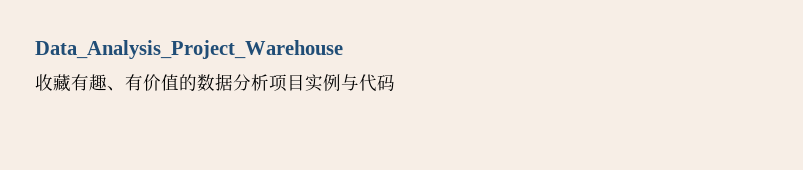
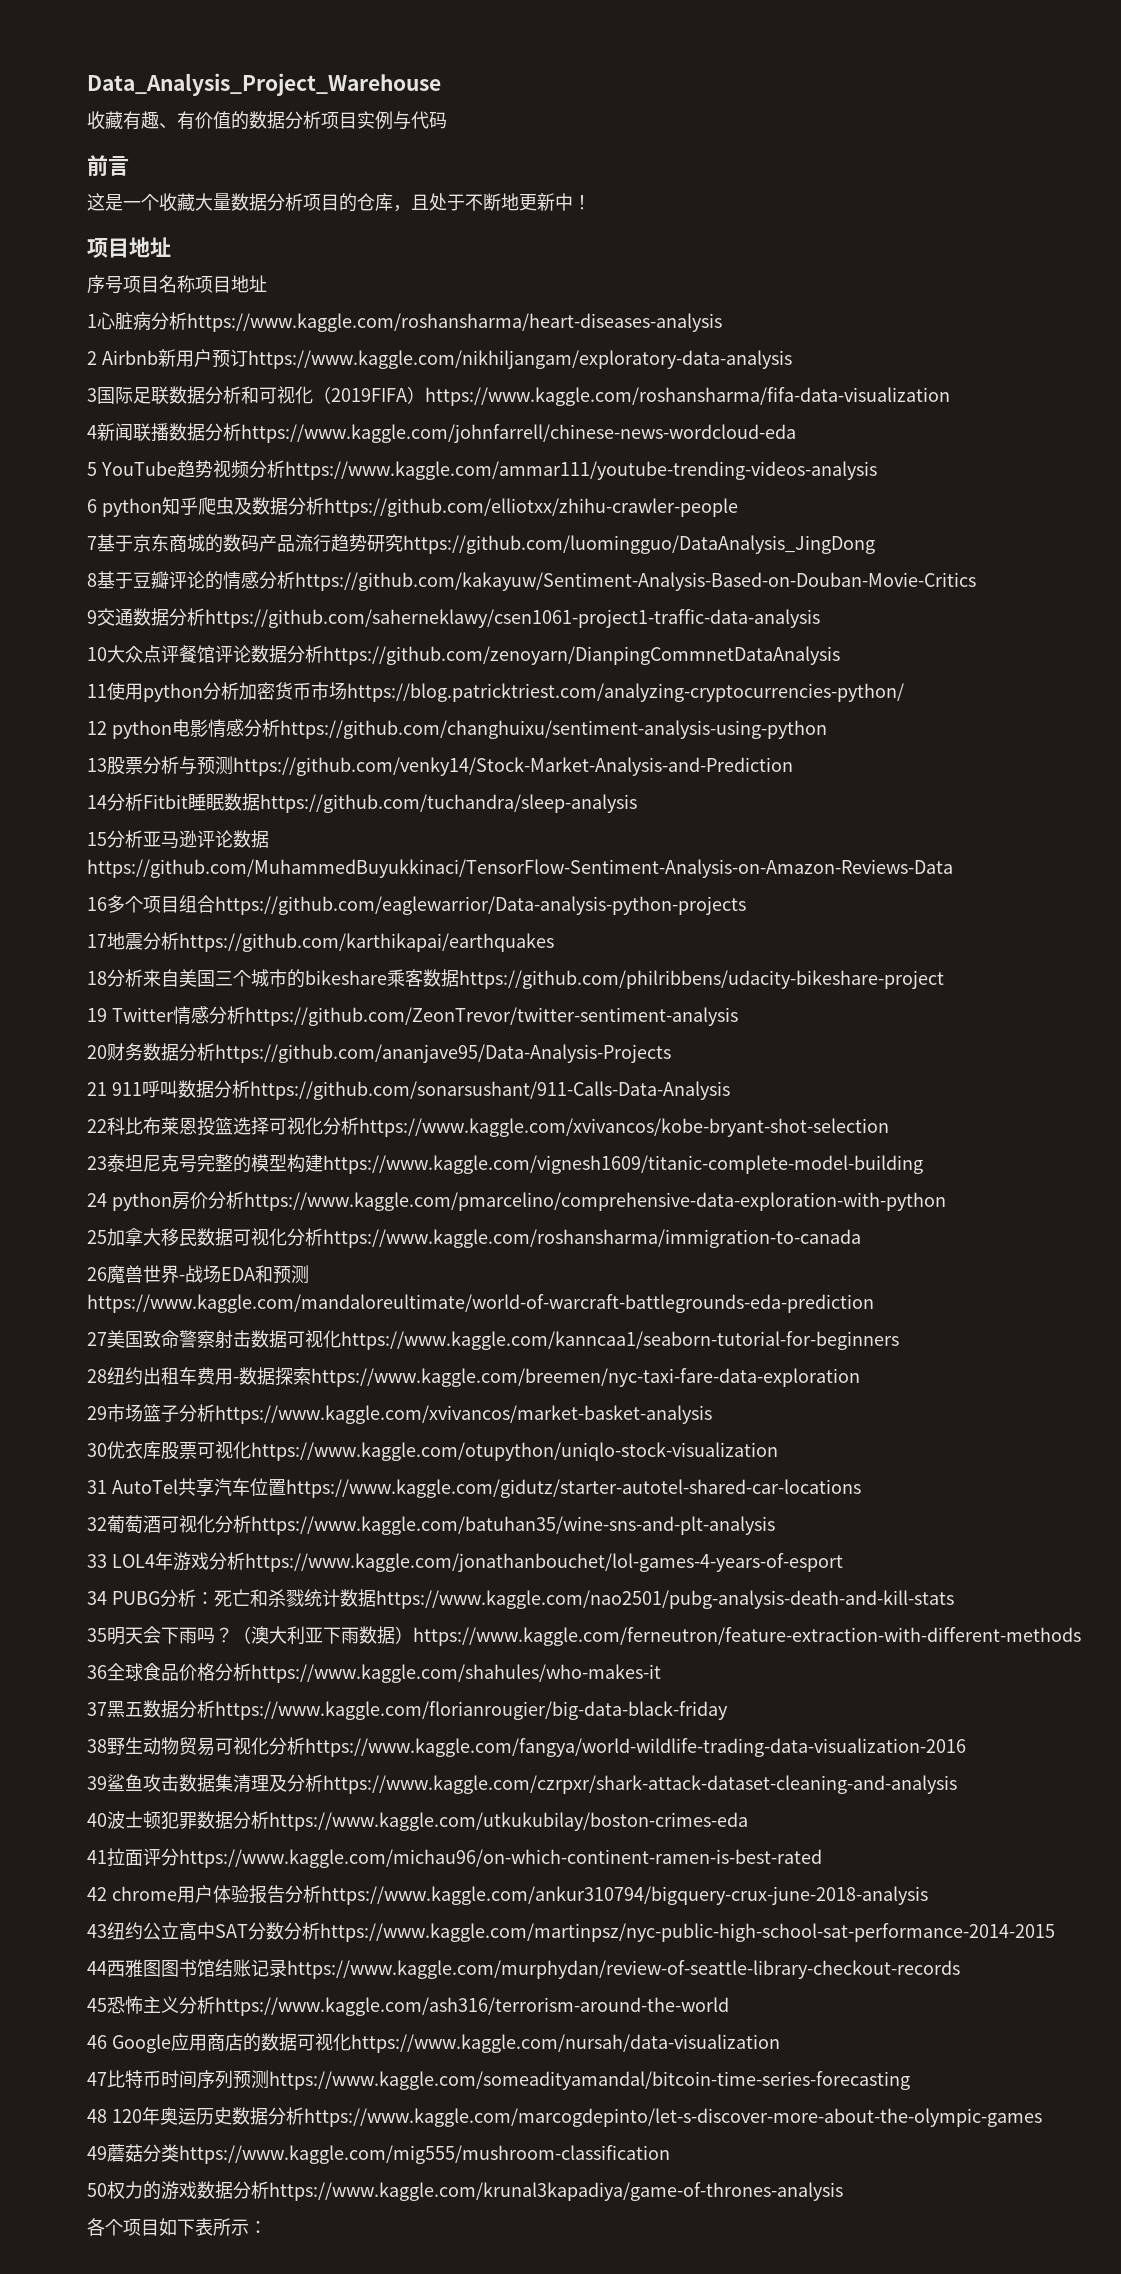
(395, 82) none -> [87,155,129,177] [87,193,591,212] [87,237,171,258] [87,275,267,294] [87,312,722,332] [87,349,792,369] [87,386,950,406] [87,423,796,443] [87,460,877,480] [87,497,738,517] [87,534,875,554] [87,571,976,591] [87,608,820,628] [87,645,840,665] [87,682,904,702] [87,719,827,739] [87,756,793,776] [87,793,637,813] [87,830,269,849] [87,859,953,878] [87,895,746,915] [87,932,554,952] [87,969,944,989] [87,1006,738,1026] [87,1043,671,1063] [87,1080,730,1100] [87,1117,889,1137] [87,1154,923,1174] [87,1191,946,1211] [87,1228,861,1248] [87,1265,309,1284] [87,1294,874,1313] [87,1330,899,1350] [87,1367,860,1387] [87,1404,712,1424] [87,1441,778,1461] [87,1478,861,1498] [87,1515,775,1535] [87,1552,843,1572] [87,1589,954,1609] [87,1626,1081,1646] [87,1663,661,1683] [87,1700,728,1720] [87,1737,966,1757] [87,1774,957,1794] [87,1811,748,1831] [87,1848,822,1868] [87,1885,928,1905] [87,1922,1055,1942] [87,1959,960,1979] [87,1996,729,2016] [87,2033,780,2053] [87,2070,910,2090] [87,2107,1042,2127] [87,2144,670,2164] [87,2181,843,2201] [87,2218,267,2236] // 前言 // 这是一个收藏大量数据分析项目的仓库，且处于不断地更新中！ // 项目地址 // 序号项目名称项目地址 // 1心脏病分析https://www.kaggle.com/roshansharma/heart-diseases-analysis // 2 Airbnb新用户预订https://www.kaggle.com/nikhiljangam/exploratory-data-analysis // 3国际足联数据分析和可视化（2019FIFA）https://www.kaggle.com/roshansharma/fifa-data-visualization // 4新闻联播数据分析https://www.kaggle.com/johnfarrell/chinese-news-wordcloud-eda // 5 YouTube趋势视频分析https://www.kaggle.com/ammar111/youtube-trending-videos-analysis // 6 python知乎爬虫及数据分析https://github.com/elliotxx/zhihu-crawler-people // 7基于京东商城的数码产品流行趋势研究https://github.com/luomingguo/DataAnalysis_JingDong // 8基于豆瓣评论的情感分析https://github.com/kakayuw/Sentiment-Analysis-Based-on-Douban-Movie-Critics // 9交通数据分析https://github.com/saherneklawy/csen1061-project1-traffic-data-analysis // 10大众点评餐馆评论数据分析https://github.com/zenoyarn/DianpingCommnetDataAnalysis // 11使用python分析加密货币市场https://blog.patricktriest.com/analyzing-cryptocurrencies-python/ // 12 python电影情感分析https://github.com/changhuixu/sentiment-analysis-using-python // 13股票分析与预测https://github.com/venky14/Stock-Market-Analysis-and-Prediction // 14分析Fitbit睡眠数据https://github.com/tuchandra/sleep-analysis // 15分析亚马逊评论数据https://github.com/MuhammedBuyukkinaci/TensorFlow-Sentiment-Analysis-on-Amazon-Reviews-Data // 16多个项目组合https://github.com/eaglewarrior/Data-analysis-python-projects // 17地震分析https://github.com/karthikapai/earthquakes // 18分析来自美国三个城市的bikeshare乘客数据https://github.com/philribbens/udacity-bikeshare-project // 19 Twitter情感分析https://github.com/ZeonTrevor/twitter-sentiment-analysis // 20财务数据分析https://github.com/ananjave95/Data-Analysis-Projects // 21 911呼叫数据分析https://github.com/sonarsushant/911-Calls-Data-Analysis // 22科比布莱恩投篮选择可视化分析https://www.kaggle.com/xvivancos/kobe-bryant-shot-selection // 23泰坦尼克号完整的模型构建https://www.kaggle.com/vignesh1609/titanic-complete-model-building // 24 python房价分析https://www.kaggle.com/pmarcelino/comprehensive-data-exploration-with-python // 25加拿大移民数据可视化分析https://www.kaggle.com/roshansharma/immigration-to-canada // 26魔兽世界-战场EDA和预测https://www.kaggle.com/mandaloreultimate/world-of-warcraft-battlegrounds-eda-prediction // 27美国致命警察射击数据可视化https://www.kaggle.com/kanncaa1/seaborn-tutorial-for-beginners // 28纽约出租车费用-数据探索https://www.kaggle.com/breemen/nyc-taxi-fare-data-exploration // 29市场篮子分析https://www.kaggle.com/xvivancos/market-basket-analysis // 30优衣库股票可视化https://www.kaggle.com/otupython/uniqlo-stock-visualization // 31 AutoTel共享汽车位置https://www.kaggle.com/gidutz/starter-autotel-shared-car-locations // 32葡萄酒可视化分析https://www.kaggle.com/batuhan35/wine-sns-and-plt-analysis // 33 LOL4年游戏分析https://www.kaggle.com/jonathanbouchet/lol-games-4-years-of-esport // 34 PUBG分析：死亡和杀戮统计数据https://www.kaggle.com/nao2501/pubg-analysis-death-and-kill-stats // 35明天会下雨吗？（澳大利亚下雨数据）https://www.kaggle.com/ferneutron/feature-extraction-with-different-methods // 36全球食品价格分析https://www.kaggle.com/shahules/who-makes-it // 37黑五数据分析https://www.kaggle.com/florianrougier/big-data-black-friday // 38野生动物贸易可视化分析https://www.kaggle.com/fangya/world-wildlife-trading-data-visualization-2016 // 39鲨鱼攻击数据集清理及分析https://www.kaggle.com/czrpxr/shark-attack-dataset-cleaning-and-analysis // 40波士顿犯罪数据分析https://www.kaggle.com/utkukubilay/boston-crimes-eda // 41拉面评分https://www.kaggle.com/michau96/on-which-continent-ramen-is-best-rated // 42 chrome用户体验报告分析https://www.kaggle.com/ankur310794/bigquery-crux-june-2018-analysis // 43纽约公立高中SAT分数分析https://www.kaggle.com/martinpsz/nyc-public-high-school-sat-performance-2014-2015 // 44西雅图图书馆结账记录https://www.kaggle.com/murphydan/review-of-seattle-library-checkout-records // 45恐怖主义分析https://www.kaggle.com/ash316/terrorism-around-the-world // 46 Google应用商店的数据可视化https://www.kaggle.com/nursah/data-visualization // 47比特币时间序列预测https://www.kaggle.com/someadityamandal/bitcoin-time-series-forecasting // 48 120年奥运历史数据分析https://www.kaggle.com/marcogdepinto/let-s-discover-more-about-the-olympic-games // 49蘑菇分类https://www.kaggle.com/mig555/mushroom-classification // 50权力的游戏数据分析https://www.kaggle.com/krunal3kapadiya/game-of-thrones-analysis // 各个项目如下表所示：

